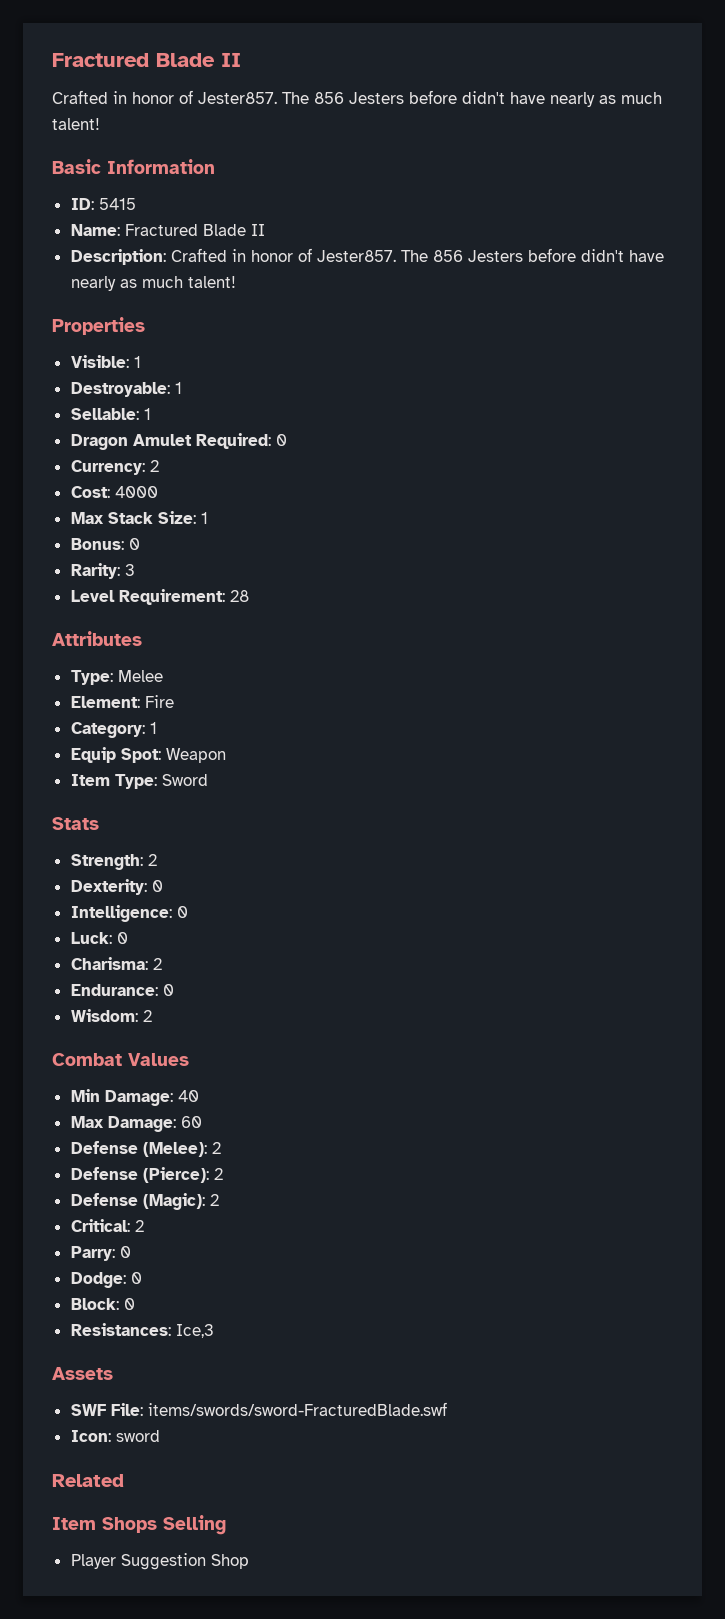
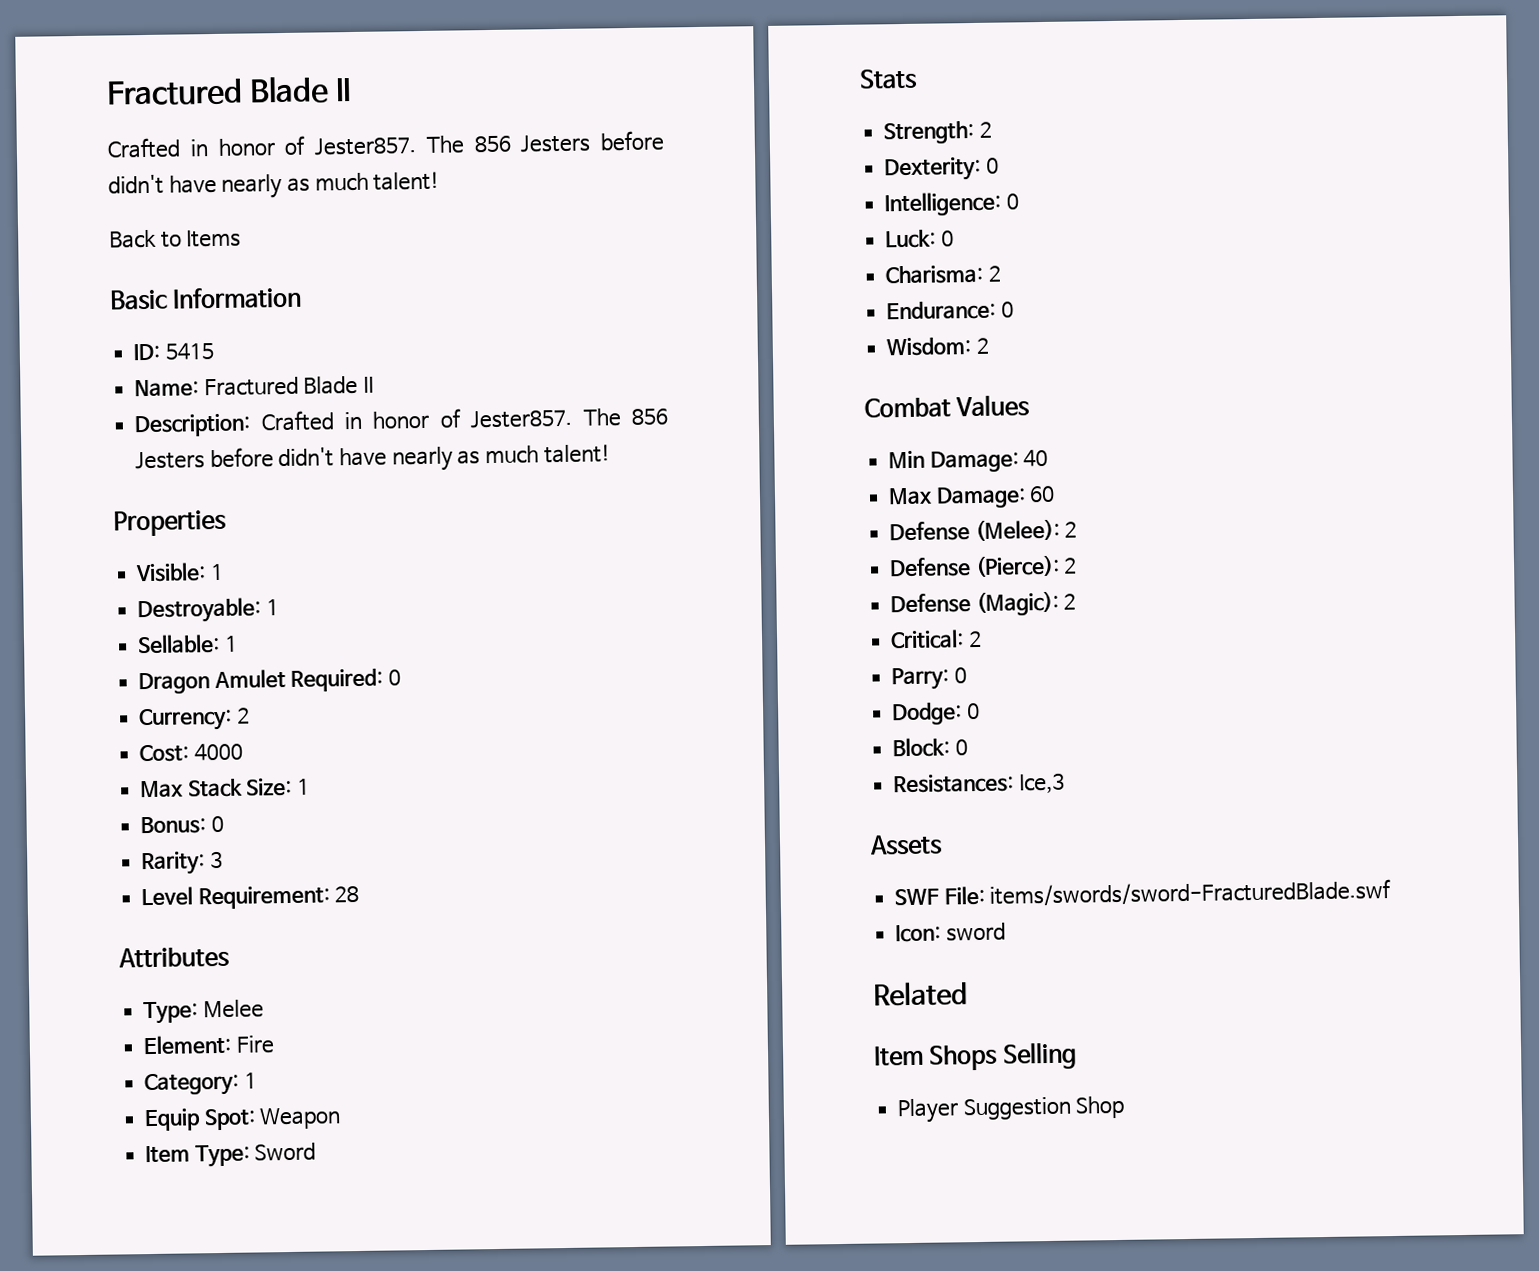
(100, 124) none -> [109,229,242,249] // Back to Items

